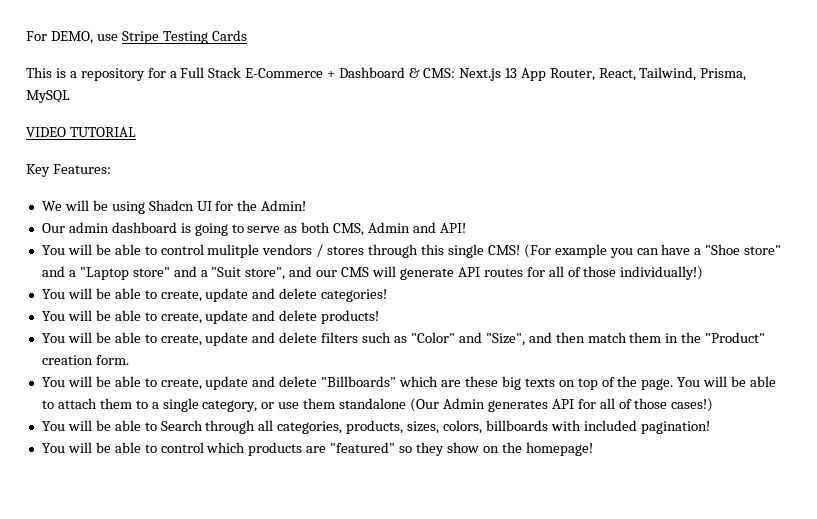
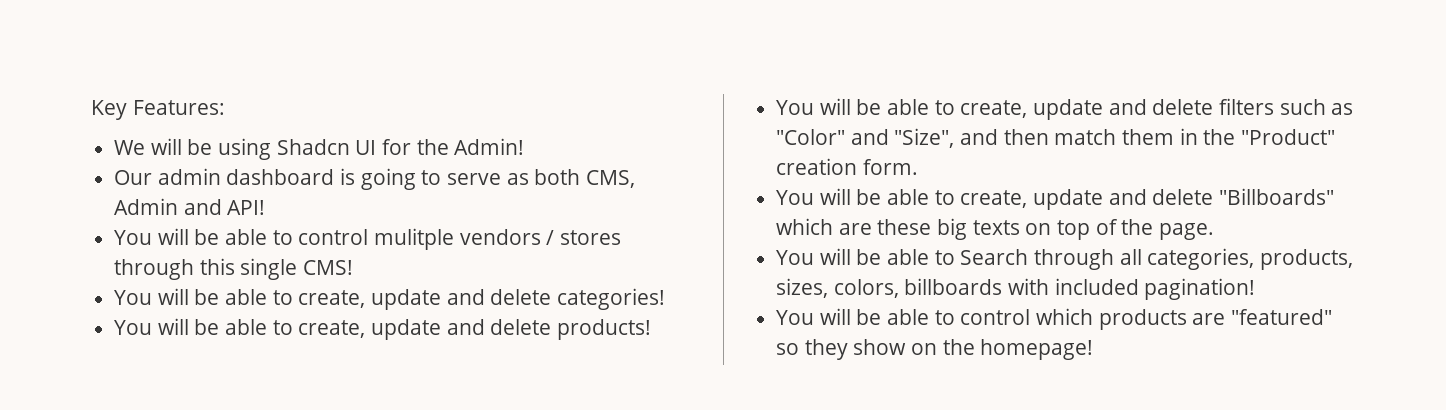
[26,30,247,44] [26,67,747,81] [26,90,70,103] [26,127,136,137] For DEMO, use Stripe Testing Cards // This is a repository for a Full Stack E-Commerce + Dashboard & CMS: Next.js 13 App Router, React, Tailwind, Prisma, MySQL // VIDEO TUTORIAL // -> (91, 110) none
[523,244,782,258] [41,266,704,280] (For example you can have a "Shoe store" and a "Laptop store" and a "Suit store", and our CMS will generate API routes for all of those individually!) -> (354, 267) none
[677,376,776,387] [41,398,714,412] You will be able to attach them to a single category, or use them standalone (Our Admin generates API for all of those cases!) -> (1215, 231) none

